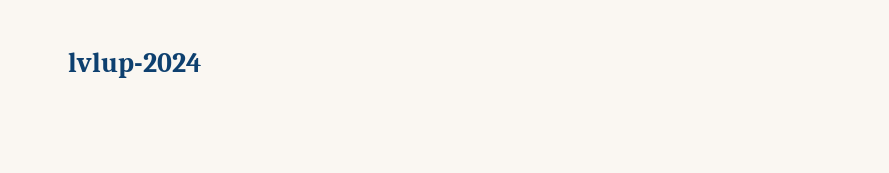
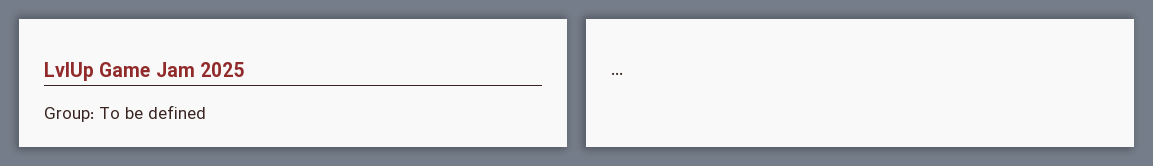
[68,52,201,78] lvlup-2024 -> [44,62,244,81] [44,105,206,122] [611,72,623,75] LvlUp Game Jam 2025 // Group: To be defined // ...

